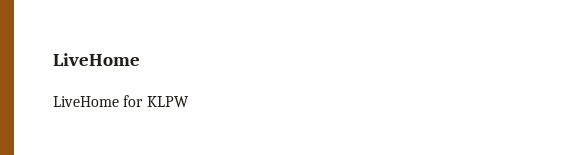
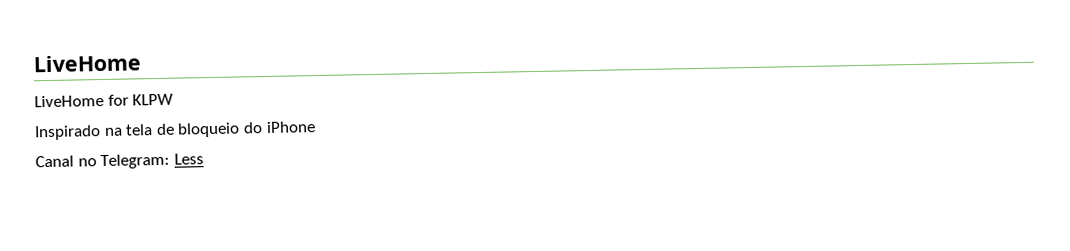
(189, 101) none -> [34,121,316,141] [35,153,204,170] // Inspirado na tela de bloqueio do iPhone // Canal no Telegram: Less

